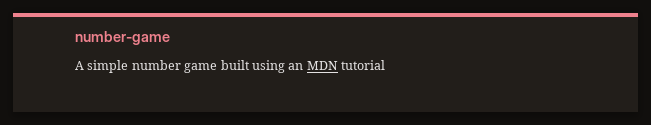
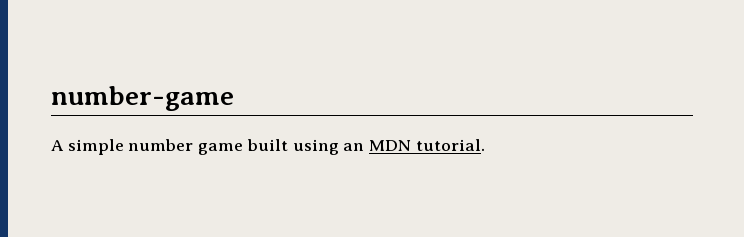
[341,60,385,70] tutorial -> [415,139,485,151] tutorial.

